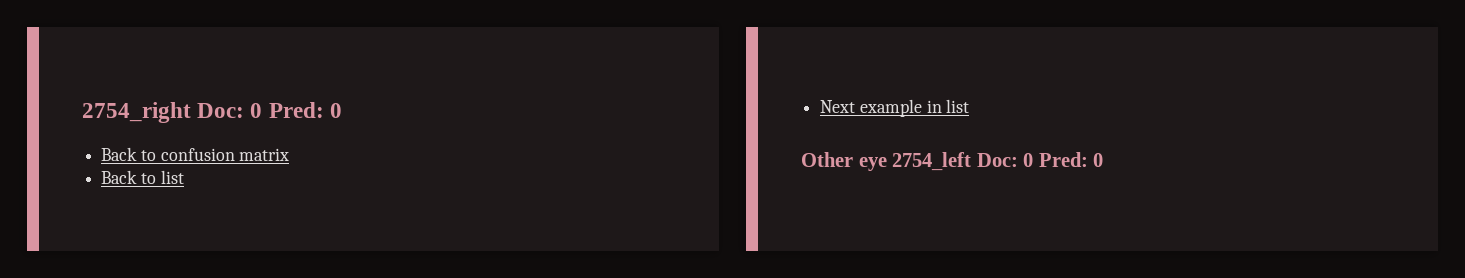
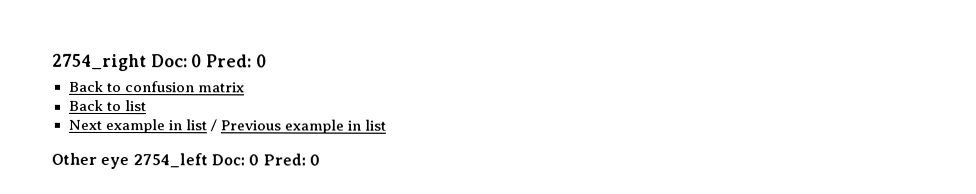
(970, 106) none -> [209,119,386,134] / Previous example in list

